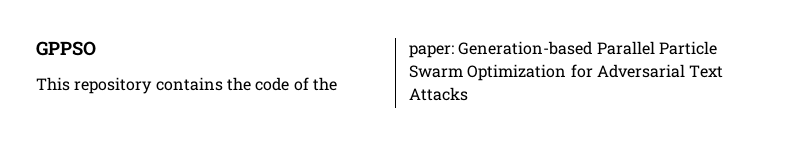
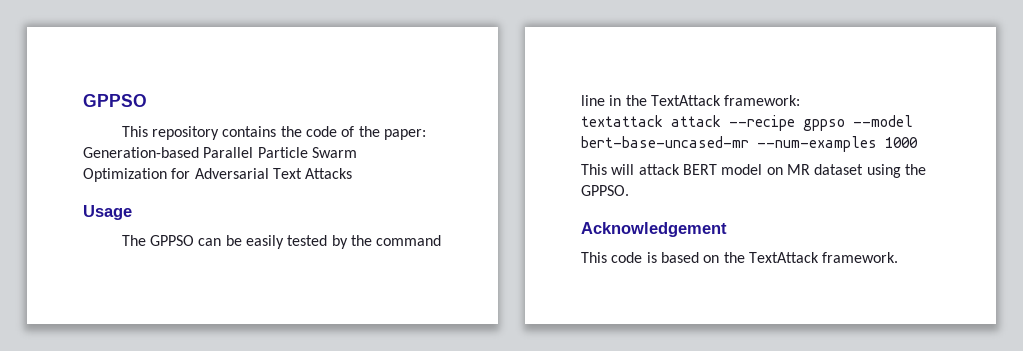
(468, 94) none -> [83,205,132,220] [121,235,442,249] [581,95,801,106] [581,115,913,131] [581,136,918,152] [581,164,926,178] [581,185,629,196] [581,222,727,237] [581,252,899,263] // Usage // The GPPSO can be easily tested by the command line in the TextAttack framework: // textattack attack --recipe gppso --model bert-base-uncased-mr --num-examples 1000 // This will attack BERT model on MR dataset using the GPPSO. // Acknowledgement // This code is based on the TextAttack framework.

